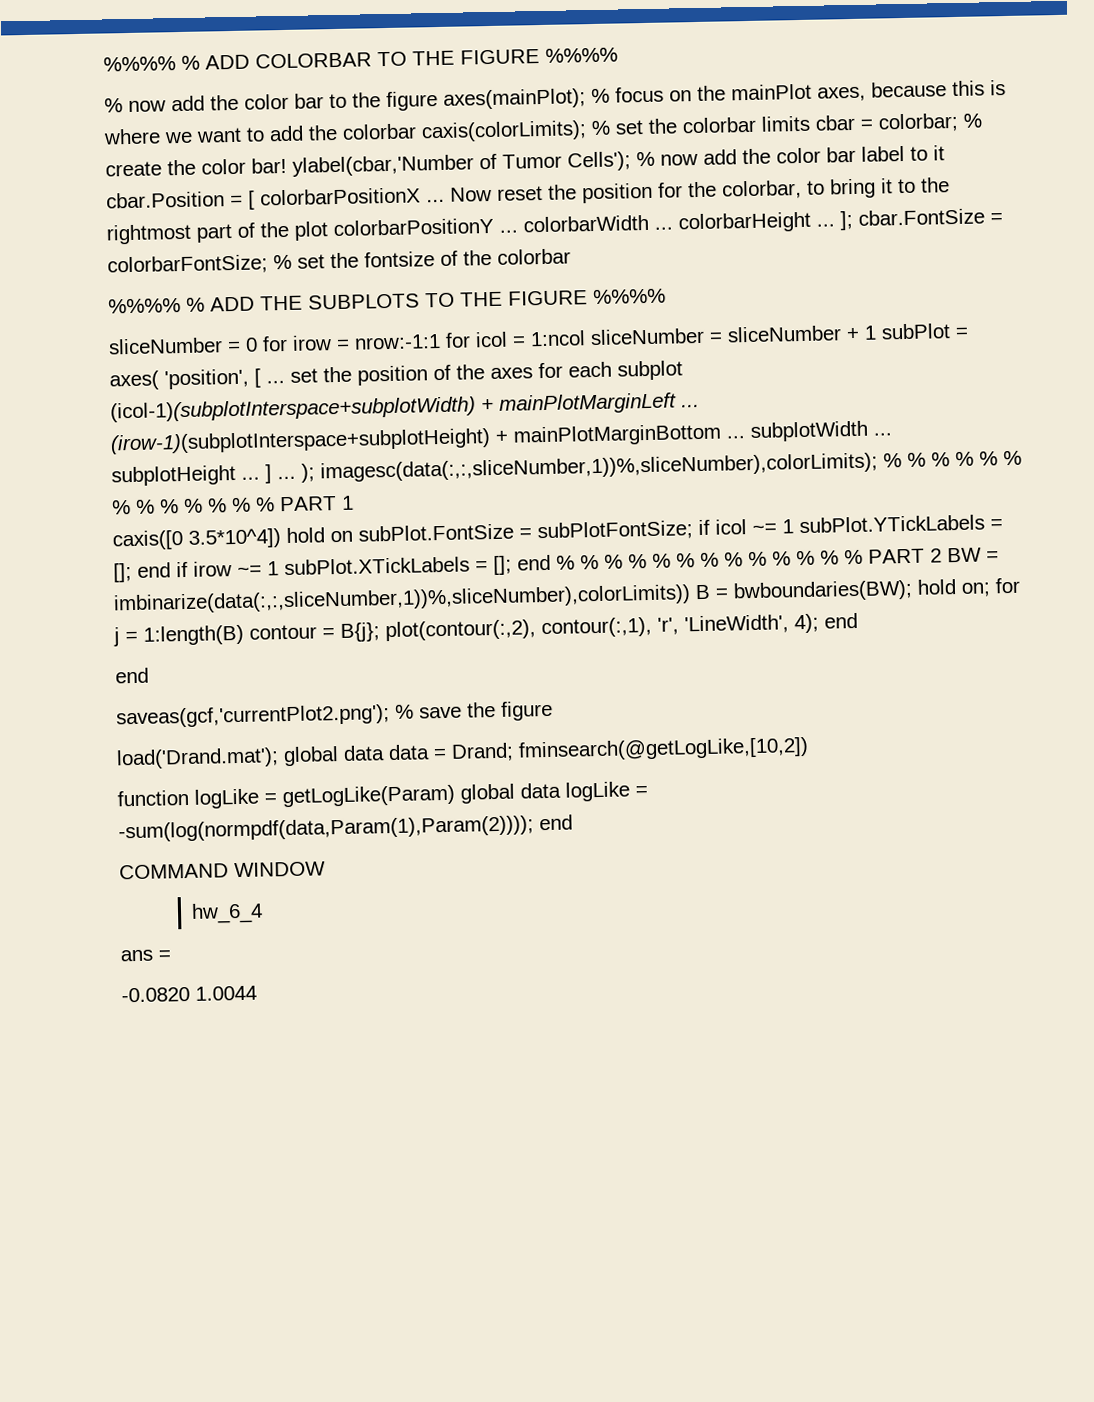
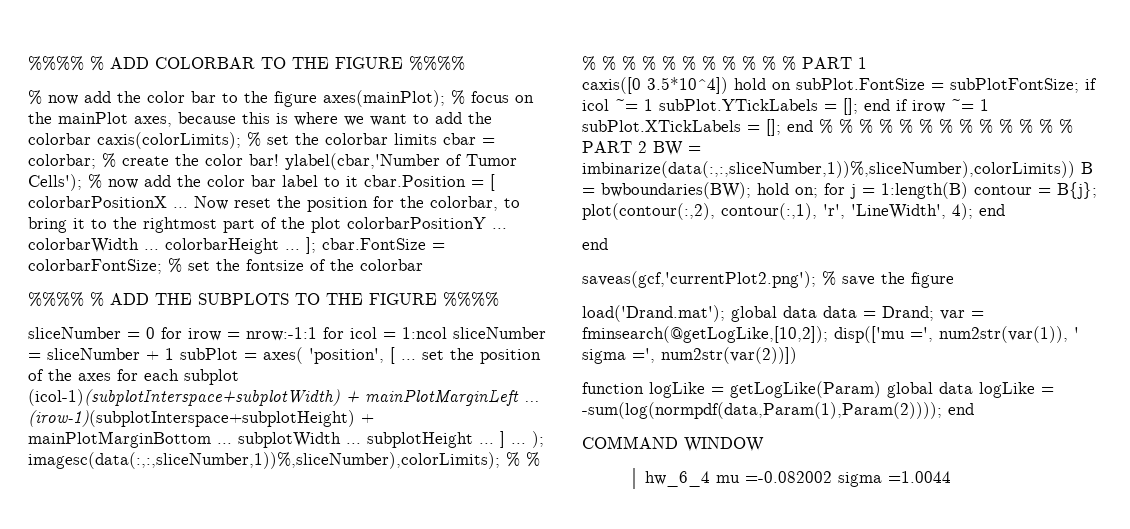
[518,736,809,762] fminsearch(@getLogLike,[10,2]) -> [940,310,984,320] [582,326,1079,343] [582,347,797,364] var = fminsearch(@getLogLike,[10,2]); disp(['mu =', num2str(var(1)), ' sigma =', num2str(var(2))])
[120,949,171,962] [121,985,257,1003] // ans = // -0.0820 1.0044 -> [715,471,951,487] mu =-0.082002 sigma =1.0044

